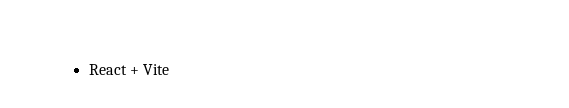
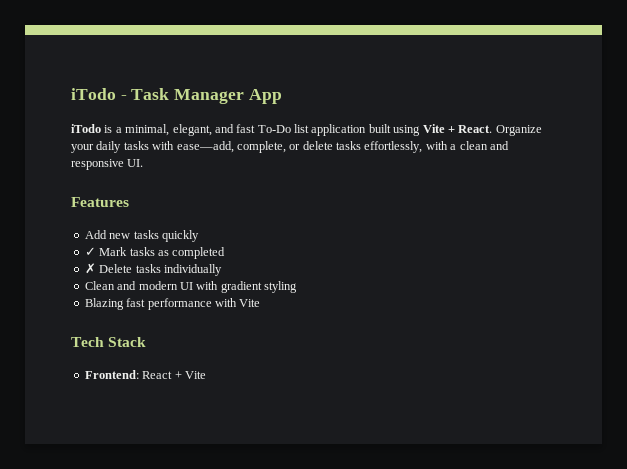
(88, 69) none -> [71,88,282,104] [71,124,542,136] [71,141,509,153] [71,159,144,170] [71,197,129,207] [84,230,199,242] [84,247,226,259] [84,263,222,276] [84,281,297,293] [84,298,261,310] [71,337,147,347] [84,370,139,379] iTodo - Task Manager App // iTodo is a minimal, elegant, and fast To-Do list application built using Vite + React. Organize your daily tasks with ease—add, complete, or delete tasks effortlessly, with a clean and responsive UI. // Features // Add new tasks quickly // ✓ Mark tasks as completed // ✗ Delete tasks individually // Clean and modern UI with gradient styling // Blazing fast performance with Vite // Tech Stack // Frontend:

